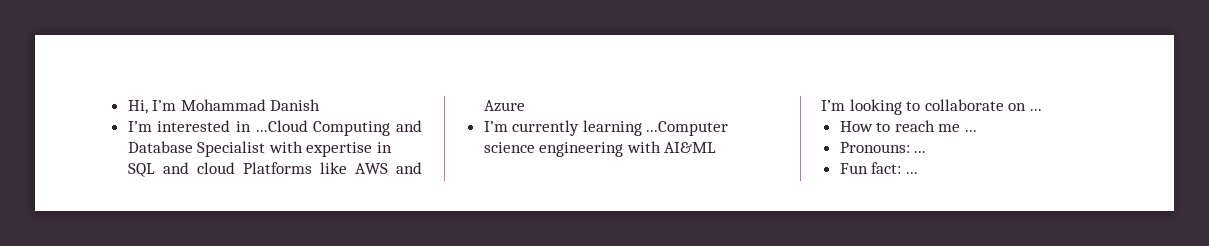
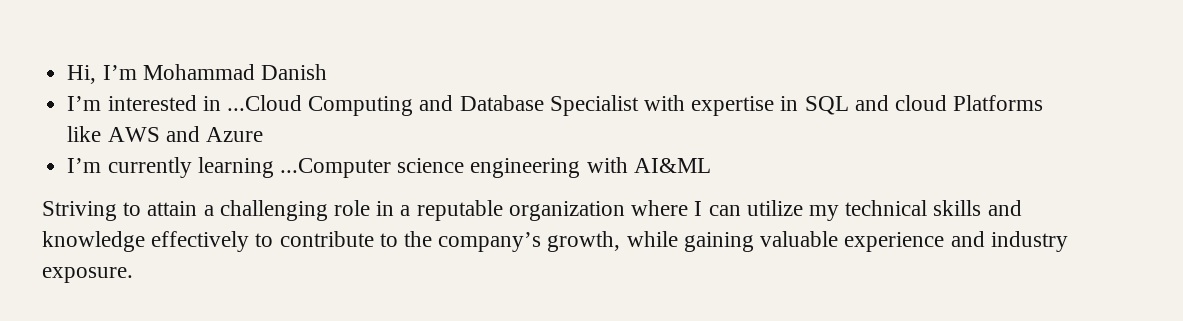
[821,99,1042,115] [839,120,978,132] [839,142,927,153] [839,162,918,174] I’m looking to collaborate on ... // How to reach me ... // Pronouns: ... // Fun fact: ... -> [42,200,1022,221] [42,231,1068,252] [42,267,133,283] Striving to attain a challenging role in a reputable organization where I can utilize my technical skills and knowledge effectively to contribute to the company’s growth, while gaining valuable experience and industry exposure.

